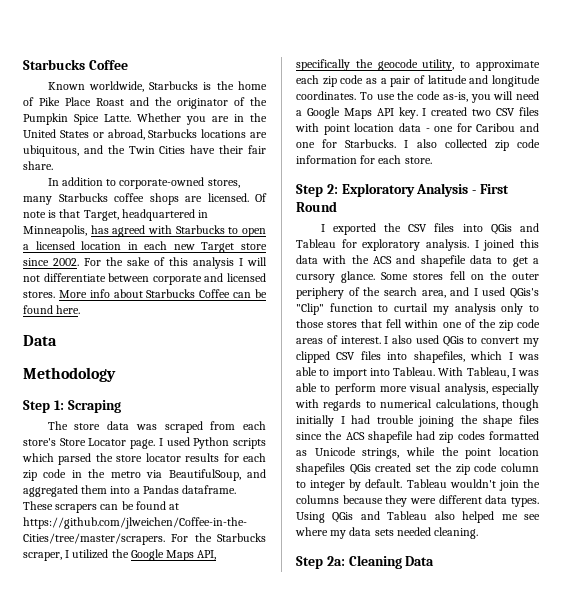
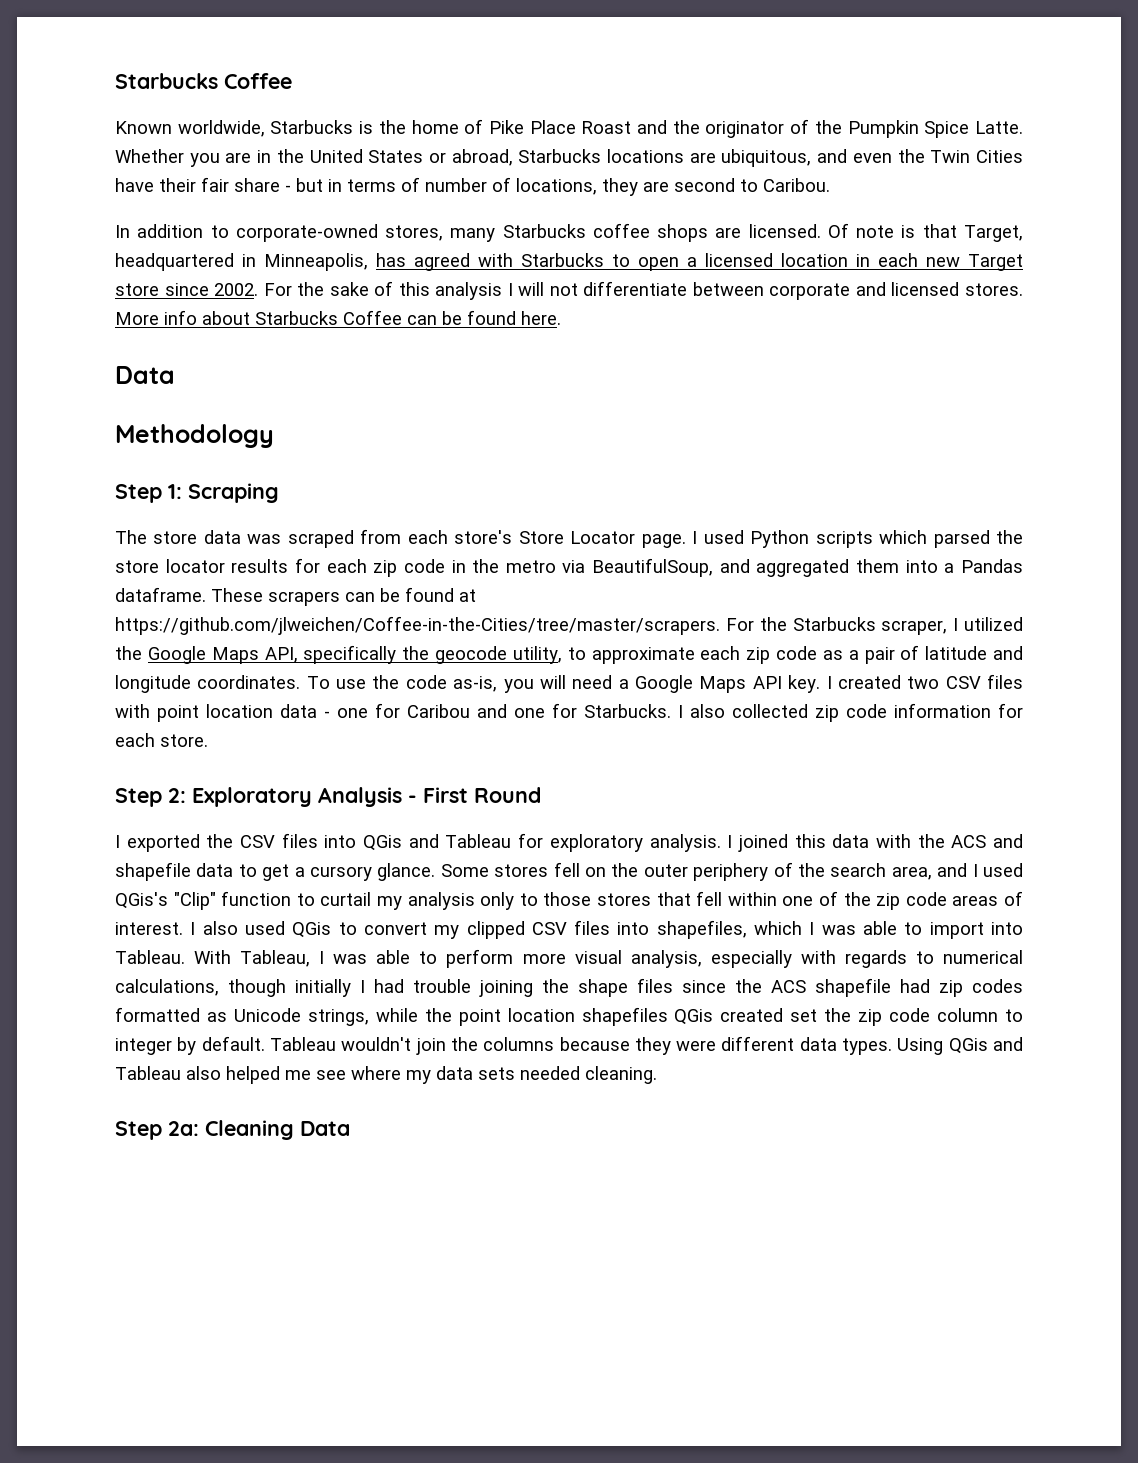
(103, 149) none -> [852,153,892,163] even
[23,161,53,170] share. -> [234,177,830,196] share - but in terms of number of locations, they are second to Caribou.

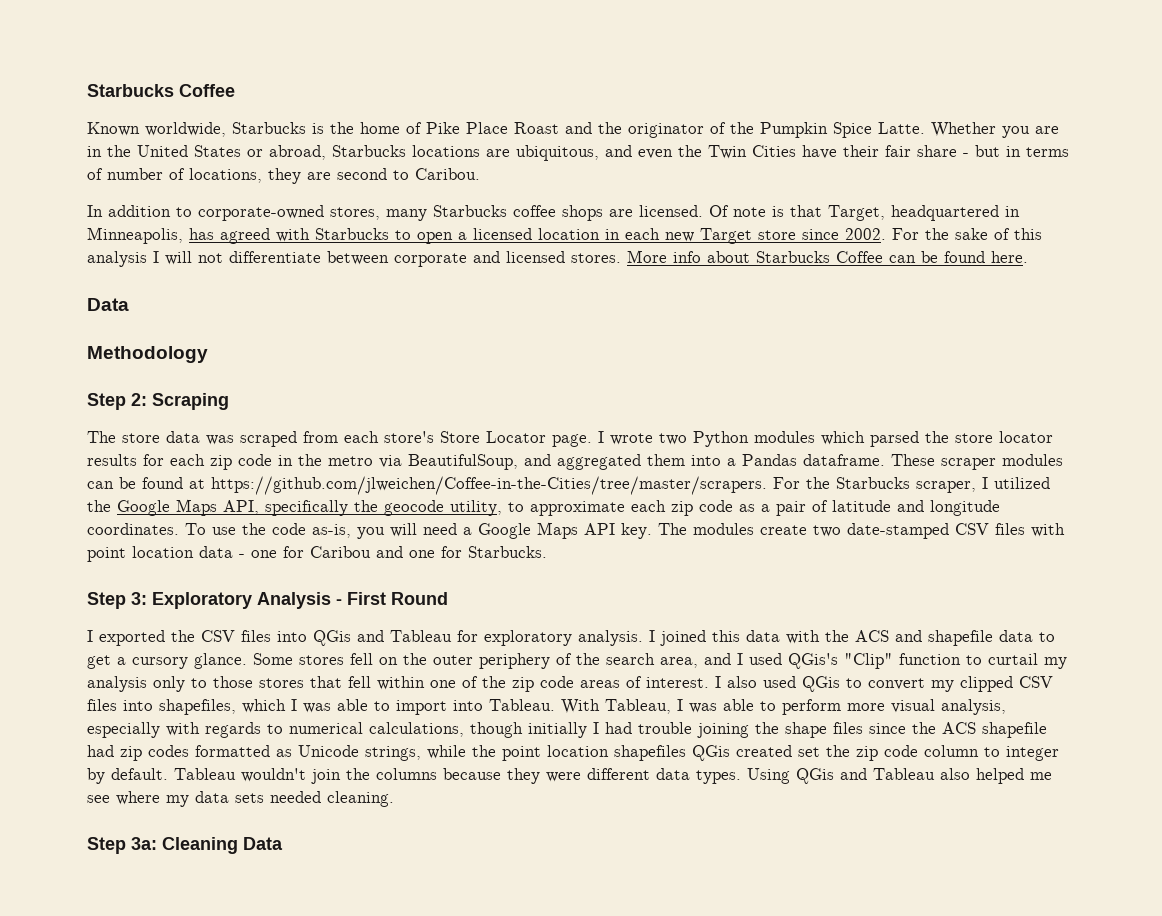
[168,484,182,499] 1: -> [131,393,147,406] 2:
[703,530,873,548] used Python scripts -> [610,431,815,447] wrote two Python modules
[268,591,340,606] scrapers -> [941,454,1063,470] scraper modules
[826,675,940,689] I created two -> [658,523,949,539] The modules create two date-stamped
[678,703,1023,722] [115,733,208,747] [115,788,186,807] I also collected zip code information for each store. // Step 2: -> [87,592,147,609] // Step 3:
[168,1121,199,1136] 2a: -> [131,837,157,850] 3a:

